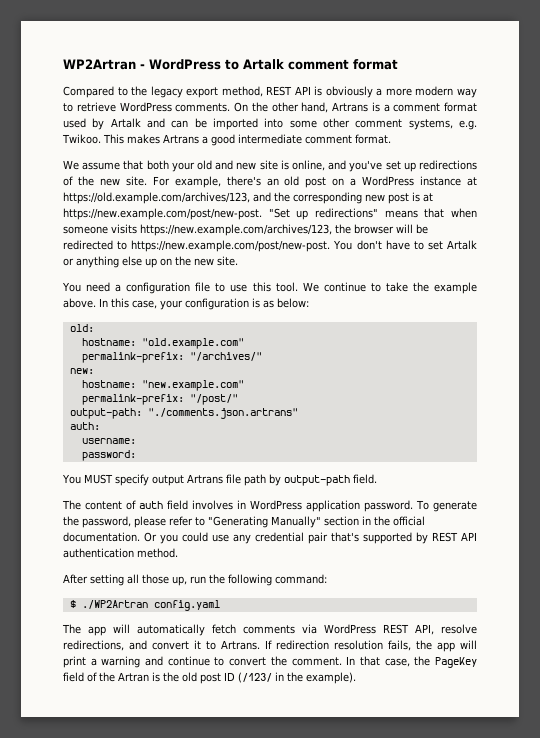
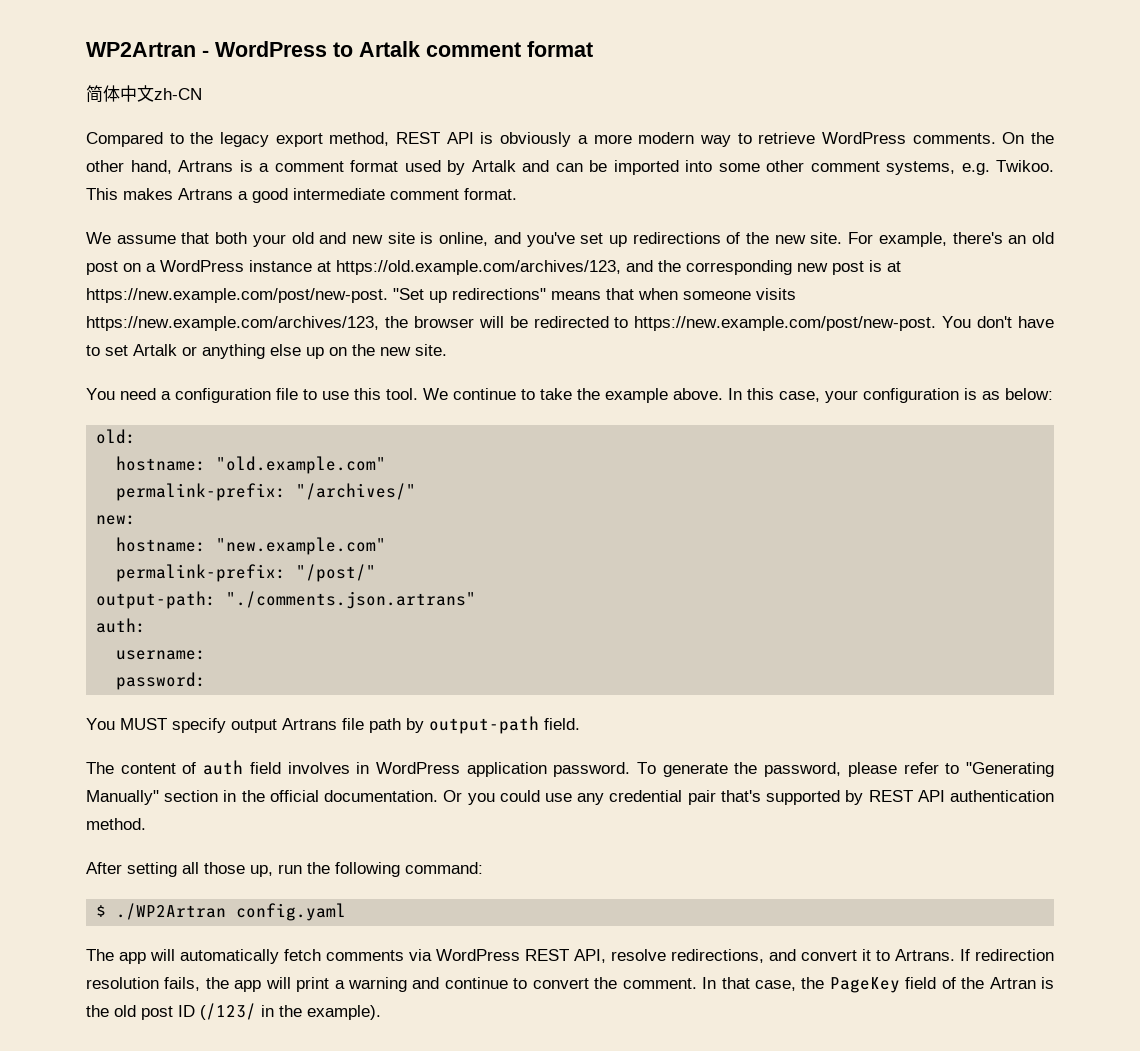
(398, 64) none -> [86,85,202,103] // 简体中文zh-CN

